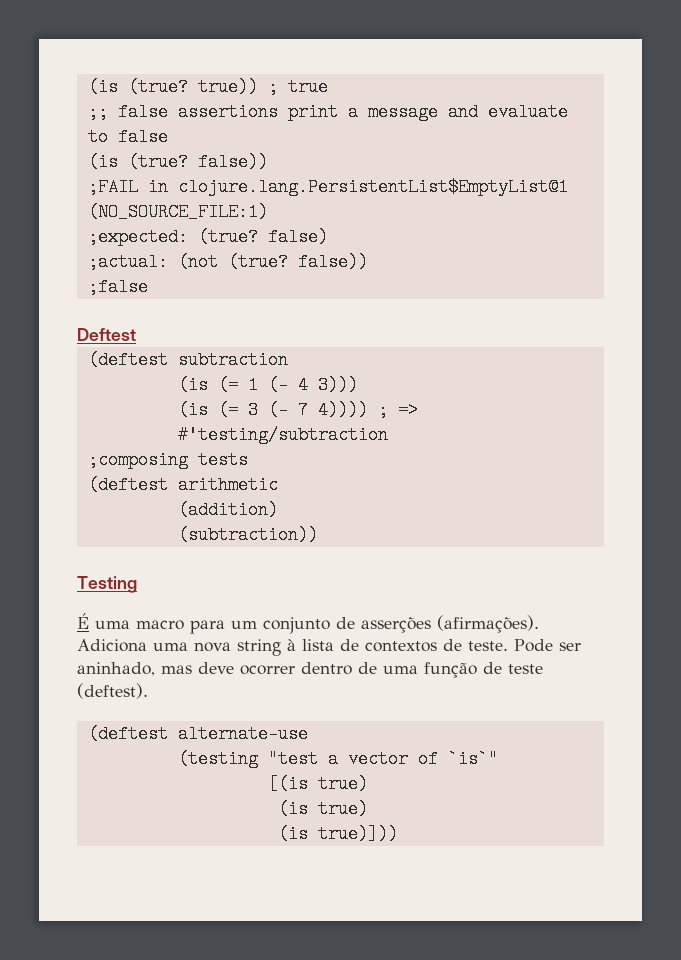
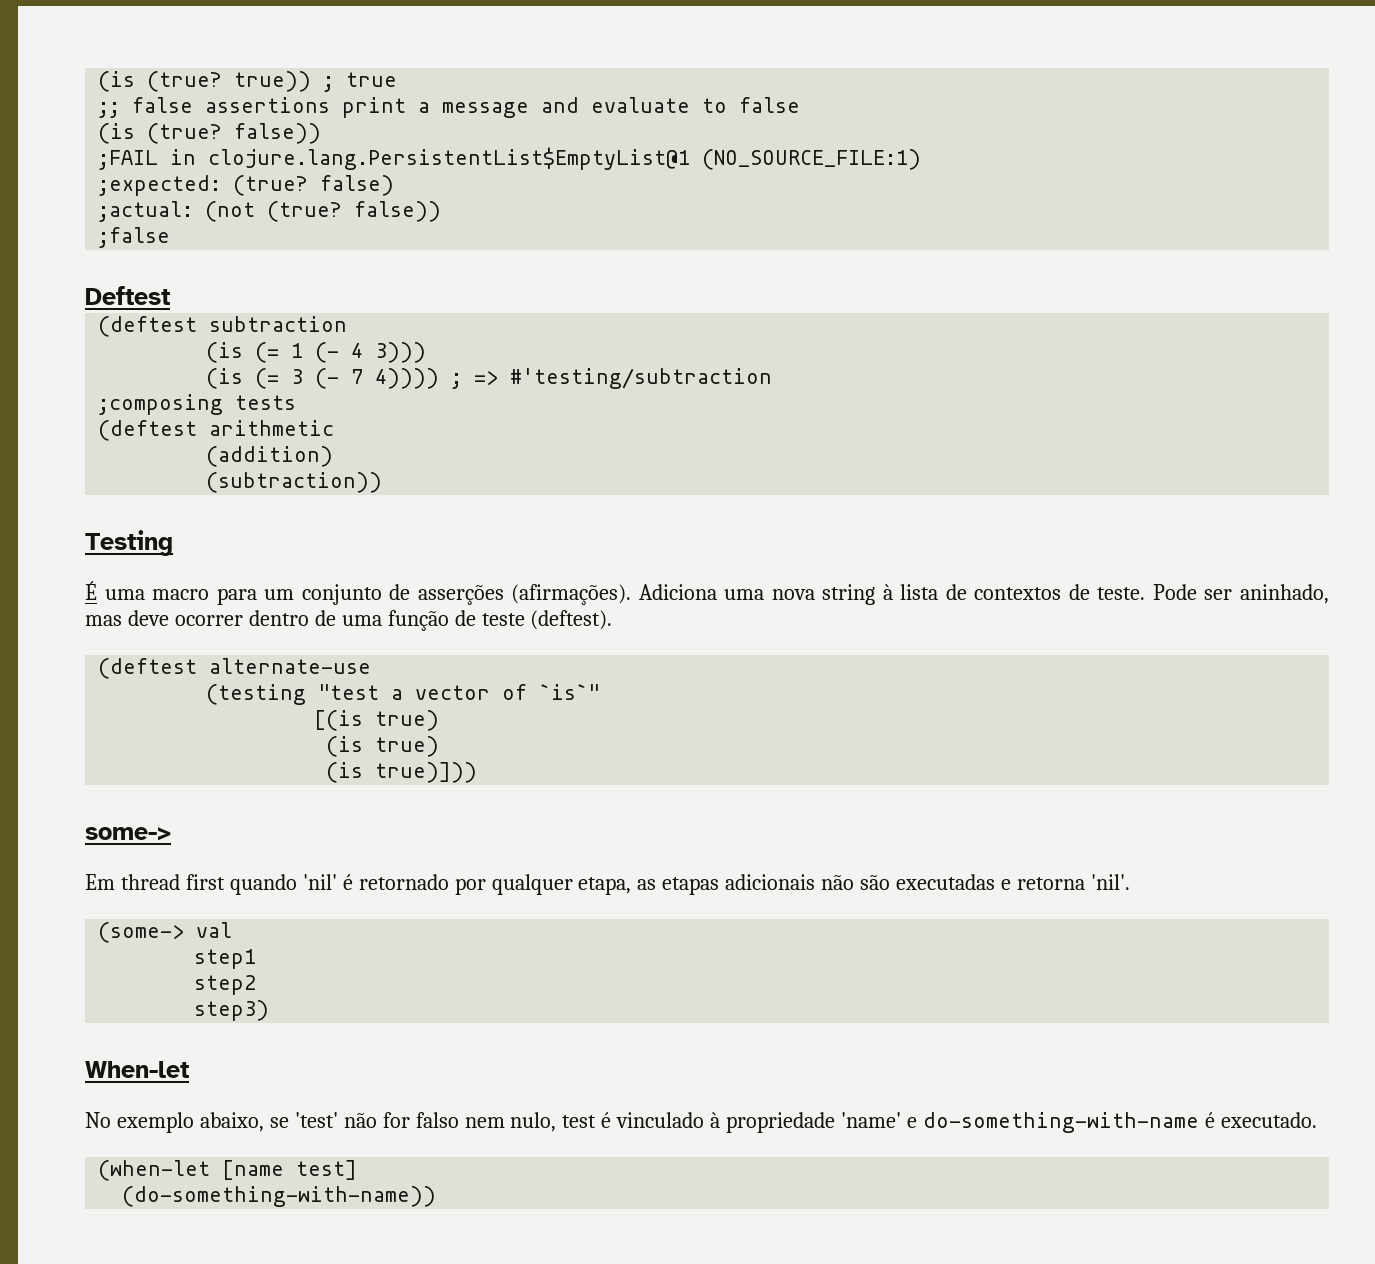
(398, 834) none -> [85,827,171,841] [85,874,1130,895] [98,922,233,943] [194,949,257,969] [194,975,257,995] [194,1000,270,1021] [85,1061,189,1078] [85,1112,1317,1133] [98,1160,358,1181] [122,1186,437,1207] // some-> // Em thread first quando 'nil' é retornado por qualquer etapa, as etapas adicionais não são executadas e retorna 'nil'. // (some-> val // step1 // step2 // step3) // When-let // No exemplo abaixo, se 'test' não for falso nem nulo, test é vinculado à propriedade 'name' e do-something-with-name é executado. // (when-let [name test] // (do-something-with-name))

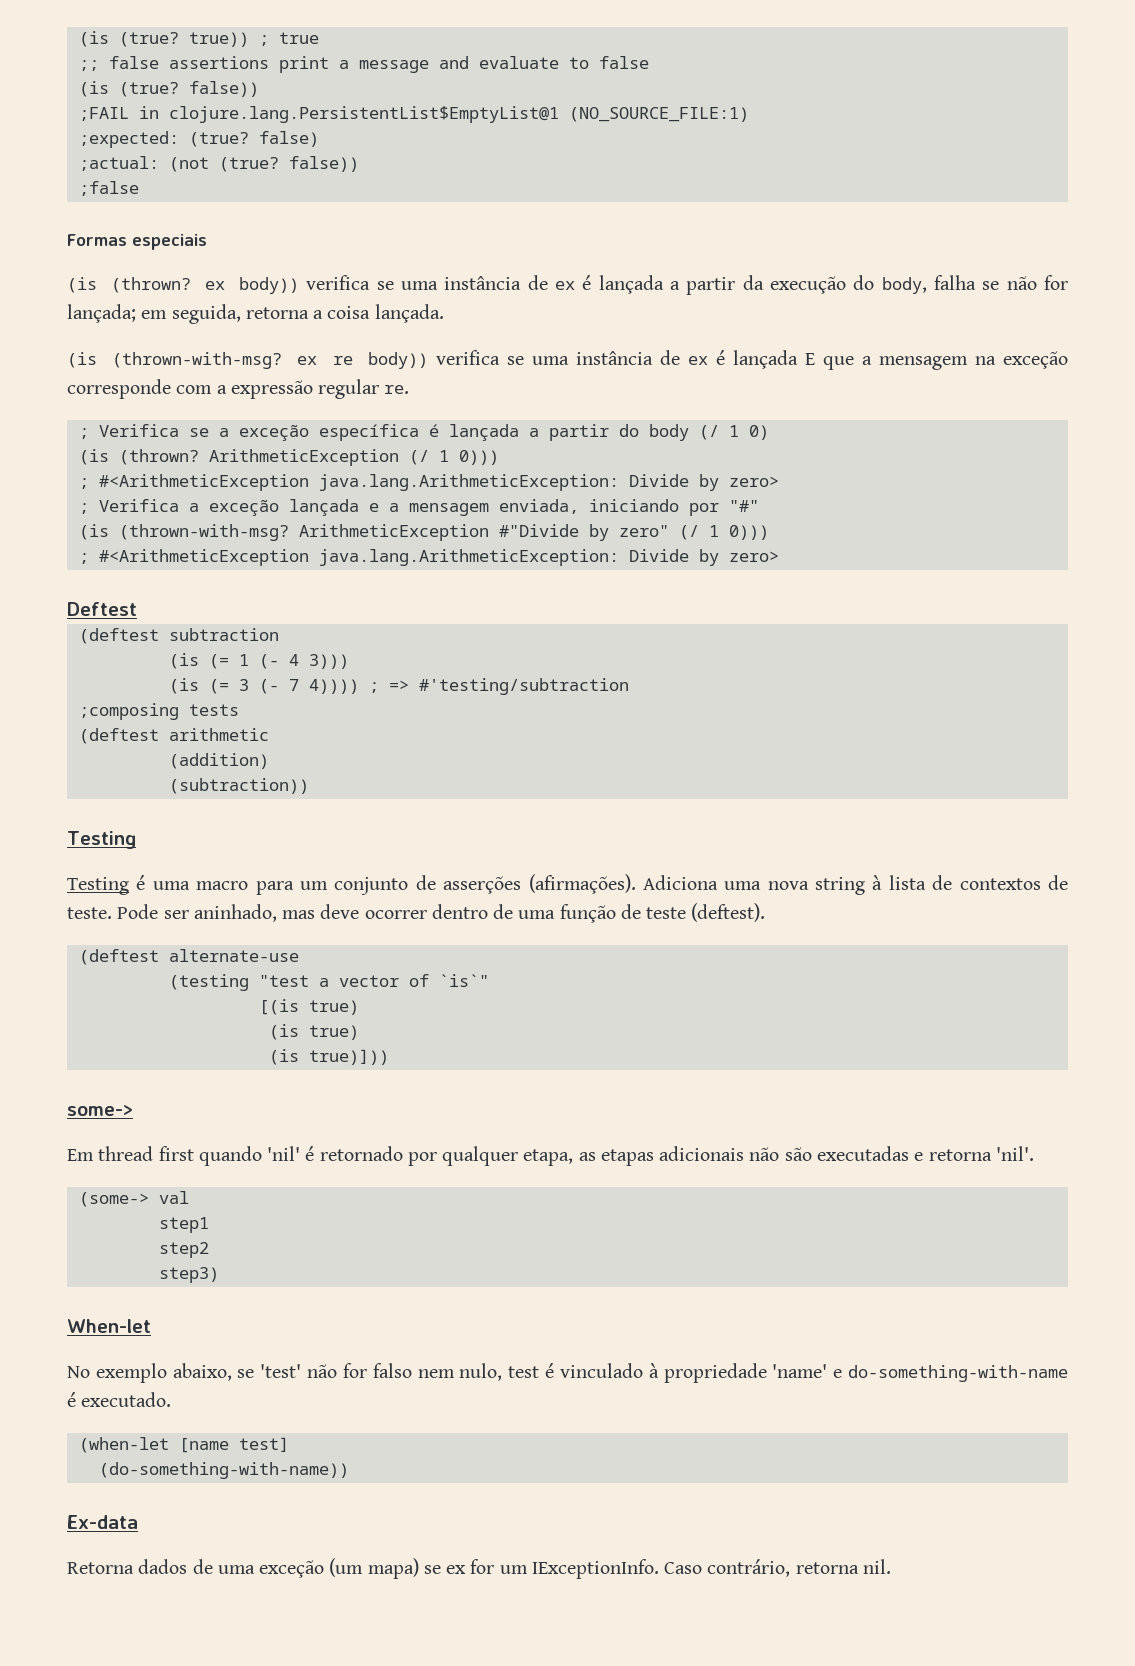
(171, 237) none -> [67,234,207,250] [67,275,1068,295] [67,304,444,324] [67,350,1068,370] [67,379,410,399] [78,424,769,441] [78,449,499,466] [78,474,779,491] [78,499,759,516] [78,524,769,541] [78,549,779,566] // Formas especiais // (is (thrown? ex body)) verifica se uma instância de ex é lançada a partir da execução do body, falha se não for lançada; em seguida, retorna a coisa lançada. // (is (thrown-with-msg? ex re body)) verifica se uma instância de ex é lançada E que a mensagem na exceção corresponde com a expressão regular re. // ; Verifica se a exceção específica é lançada a partir do body (/ 1 0) // (is (thrown? ArithmeticException (/ 1 0))) // ; #<ArithmeticException java.lang.ArithmeticException: Divide by zero> // ; Verifica a exceção lançada e a mensagem enviada, iniciando por "#" // (is (thrown-with-msg? ArithmeticException #"Divide by zero" (/ 1 0))) // ; #<ArithmeticException java.lang.ArithmeticException: Divide by zero>
[85,581,97,600] É -> [67,875,146,895] Testing é
(437, 1196) none -> [67,1515,138,1529] [67,1558,891,1579] // Ex-data // Retorna dados de uma exceção (um mapa) se ex for um IExceptionInfo. Caso contrário, retorna nil.

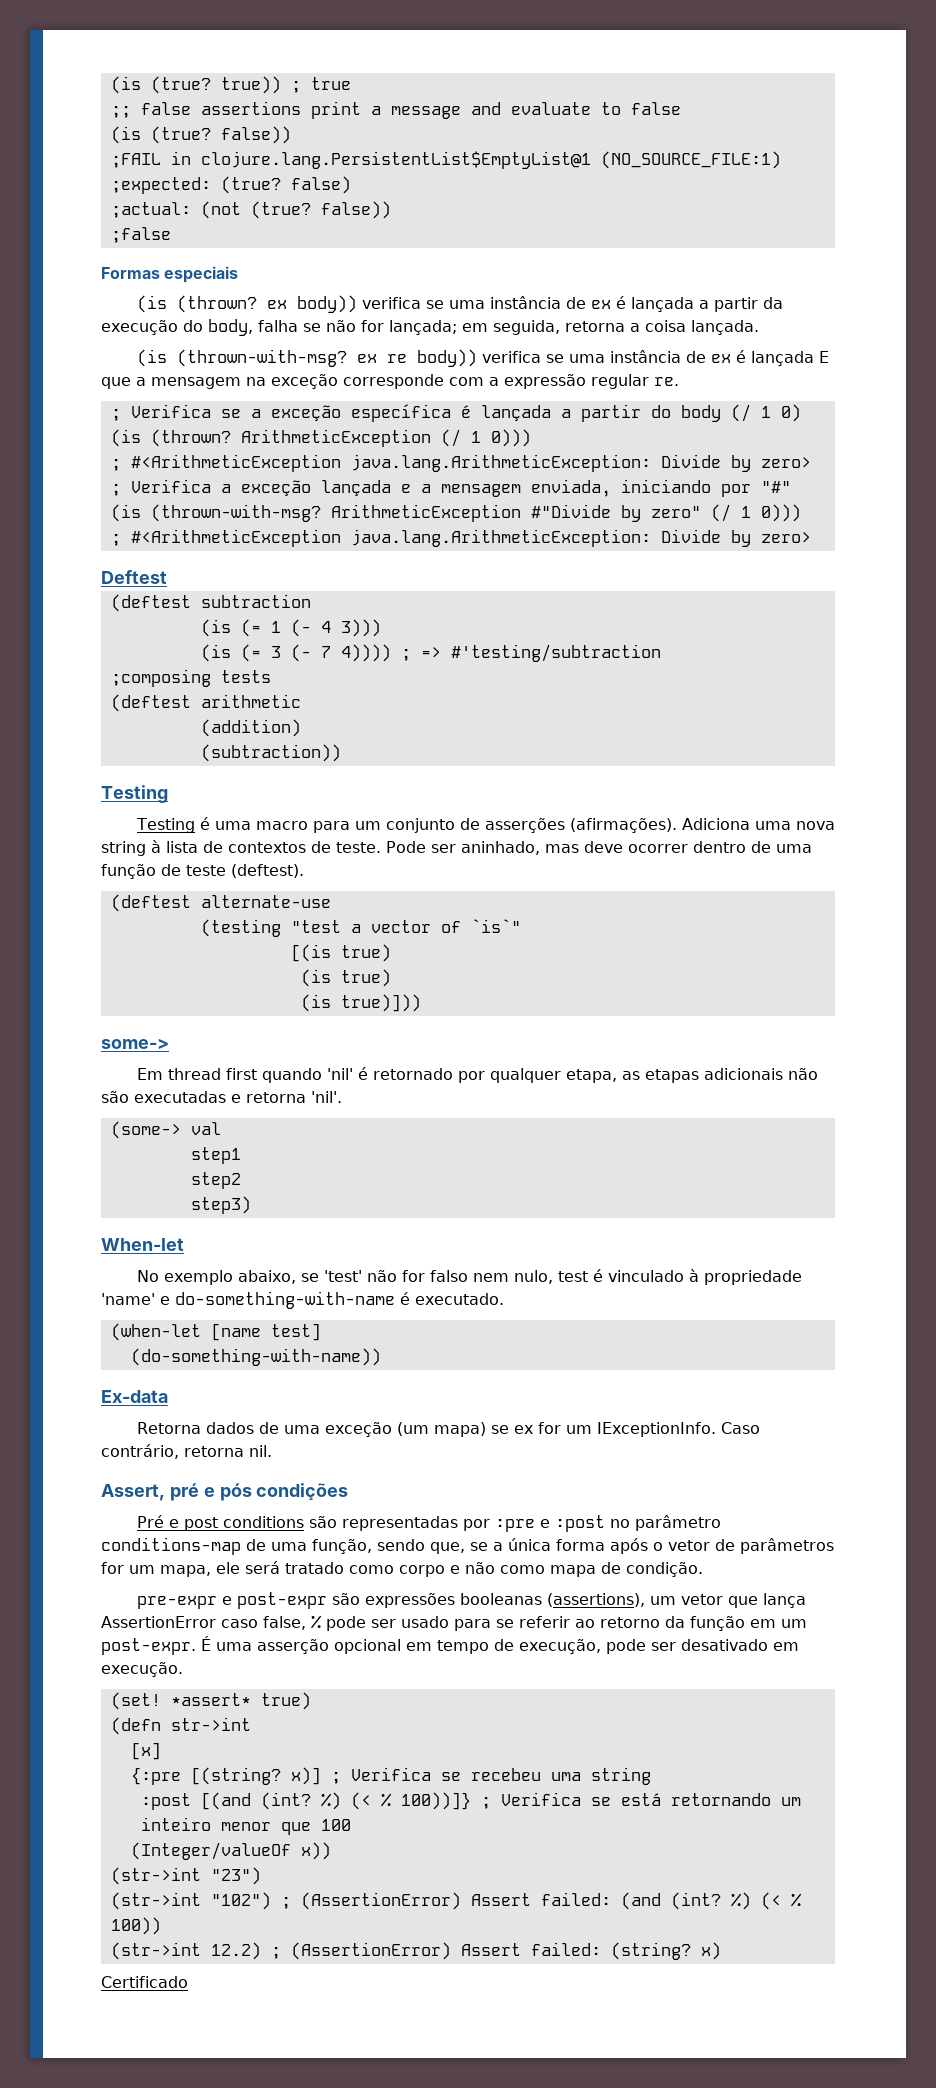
(891, 1566) none -> [101,1483,349,1501] [136,1515,721,1532] [101,1537,834,1555] [101,1561,703,1577] [136,1592,806,1609] [101,1615,807,1631] [101,1636,799,1655] [101,1662,183,1677] [110,1692,311,1710] [110,1717,251,1735] [130,1742,161,1760] [130,1767,651,1785] [140,1792,801,1810] [140,1817,351,1835] [130,1842,331,1860] [110,1867,261,1885] [110,1892,802,1910] [110,1917,161,1935] [110,1942,721,1960] [101,1976,188,1988] // Assert, pré e pós condições // Pré e post conditions são representadas por :pre e :post no parâmetro conditions-map de uma função, sendo que, se a única forma após o vetor de parâmetros for um mapa, ele será tratado como corpo e não como mapa de condição. // pre-expr e post-expr são expressões booleanas (assertions), um vetor que lança AssertionError caso false, % pode ser usado para se referir ao retorno da função em um post-expr. É uma asserção opcional em tempo de execução, pode ser desativado em execução. // (set! *assert* true) // (defn str->int // [x] // {:pre [(string? x)] ; Verifica se recebeu uma string // :post [(and (int? %) (< % 100))]} ; Verifica se está retornando um inteiro menor que 100 // (Integer/valueOf x)) // (str->int "23") // (str->int "102") ; (AssertionError) Assert failed: (and (int? %) (< % 100)) // (str->int 12.2) ; (AssertionError) Assert failed: (string? x) // Certificado

